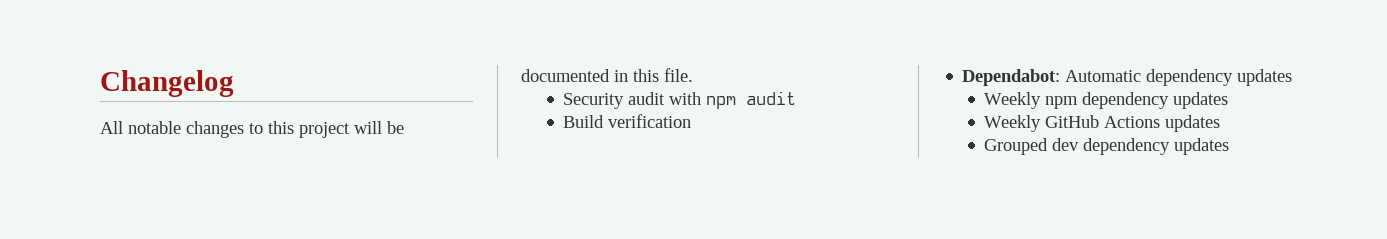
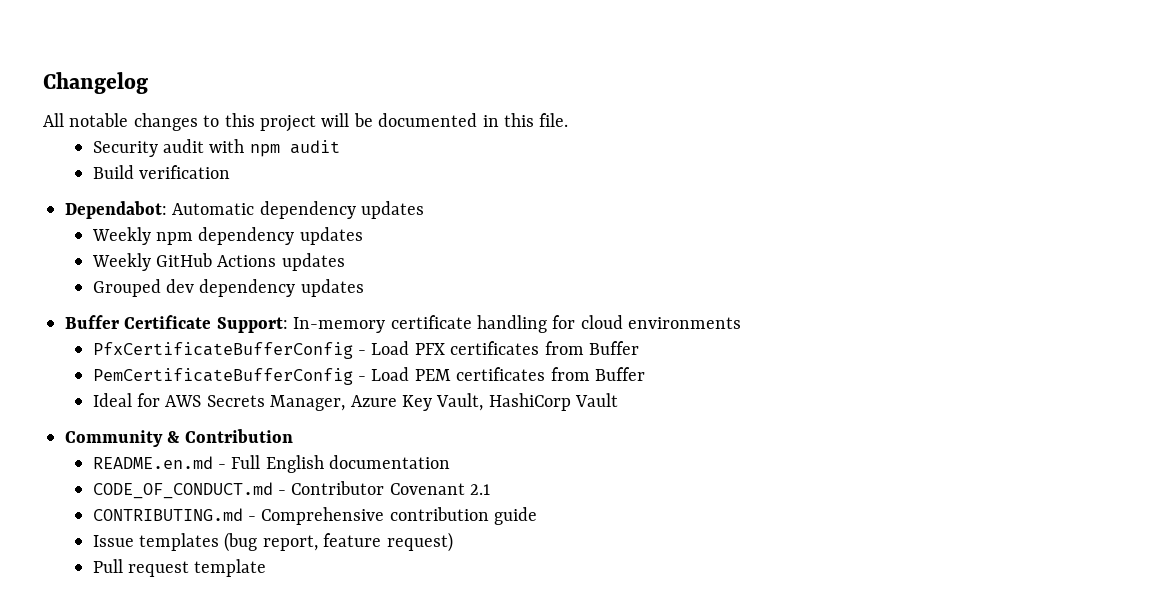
(1230, 146) none -> [65,315,742,333] [92,341,640,359] [92,367,646,385] [92,393,619,411] [65,429,293,447] [92,455,451,473] [92,481,491,499] [92,507,538,525] [92,532,453,552] [92,559,267,577] // Buffer Certificate Support: In-memory certificate handling for cloud environments // PfxCertificateBufferConfig - Load PFX certificates from Buffer // PemCertificateBufferConfig - Load PEM certificates from Buffer // Ideal for AWS Secrets Manager, Azure Key Vault, HashiCorp Vault // Community & Contribution // README.en.md - Full English documentation // CODE_OF_CONDUCT.md - Contributor Covenant 2.1 // CONTRIBUTING.md - Comprehensive contribution guide // Issue templates (bug report, feature request) // Pull request template

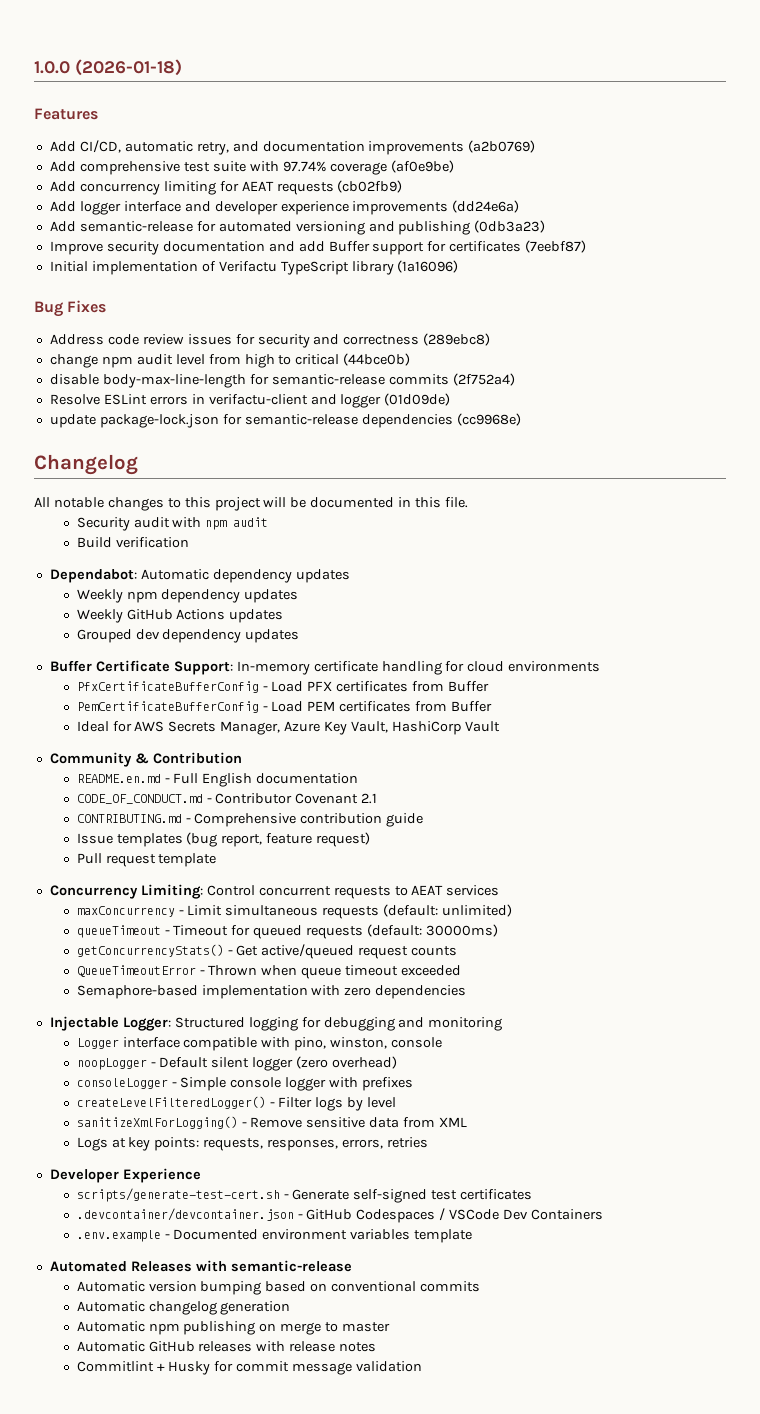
(43, 83) none -> [34,59,182,76] [34,108,98,120] [49,140,536,155] [49,160,455,175] [49,180,403,195] [49,200,520,215] [49,220,546,235] [49,240,587,255] [49,260,459,275] [34,300,107,317] [49,333,491,348] [49,353,411,368] [49,373,515,388] [49,393,451,408] [49,413,521,428] 1.0.0 (2026-01-18) // Features // Add CI/CD, automatic retry, and documentation improvements (a2b0769) // Add comprehensive test suite with 97.74% coverage (af0e9be) // Add concurrency limiting for AEAT requests (cb02fb9) // Add logger interface and developer experience improvements (dd24e6a) // Add semantic-release for automated versioning and publishing (0db3a23) // Improve security documentation and add Buffer support for certificates (7eebf87) // Initial implementation of Verifactu TypeScript library (1a16096) // Bug Fixes // Address code review issues for security and correctness (289ebc8) // change npm audit level from high to critical (44bce0b) // disable body-max-line-length for semantic-release commits (2f752a4) // Resolve ESLint errors in verifactu-client and logger (01d09de) // update package-lock.json for semantic-release dependencies (cc9968e) //
(267, 568) none -> [49,884,500,899] [76,904,513,919] [76,924,499,939] [76,944,458,959] [76,965,462,979] [76,985,467,999] [49,1016,503,1031] [76,1037,443,1051] [76,1056,398,1071] [76,1077,414,1091] [76,1096,397,1111] [76,1116,468,1129] [76,1137,429,1151] [49,1168,201,1183] [76,1188,533,1203] [76,1208,604,1223] [76,1229,473,1243] [49,1260,352,1272] [76,1281,481,1295] [76,1301,291,1315] [76,1321,391,1335] [76,1341,377,1352] [76,1361,423,1375] // Concurrency Limiting: Control concurrent requests to AEAT services // maxConcurrency - Limit simultaneous requests (default: unlimited) // queueTimeout - Timeout for queued requests (default: 30000ms) // getConcurrencyStats() - Get active/queued request counts // QueueTimeoutError - Thrown when queue timeout exceeded // Semaphore-based implementation with zero dependencies // Injectable Logger: Structured logging for debugging and monitoring // Logger interface compatible with pino, winston, console // noopLogger - Default silent logger (zero overhead) // consoleLogger - Simple console logger with prefixes // createLevelFilteredLogger() - Filter logs by level // sanitizeXmlForLogging() - Remove sensitive data from XML // Logs at key points: requests, responses, errors, retries // Developer Experience // scripts/generate-test-cert.sh - Generate self-signed test certificates // .devcontainer/devcontainer.json - GitHub Codespaces / VSCode Dev Containers // .env.example - Documented environment variables template // Automated Releases with semantic-release // Automatic version bumping based on conventional commits // Automatic changelog generation // Automatic npm publishing on merge to master // Automatic GitHub releases with release notes // Commitlint + Husky for commit message validation

